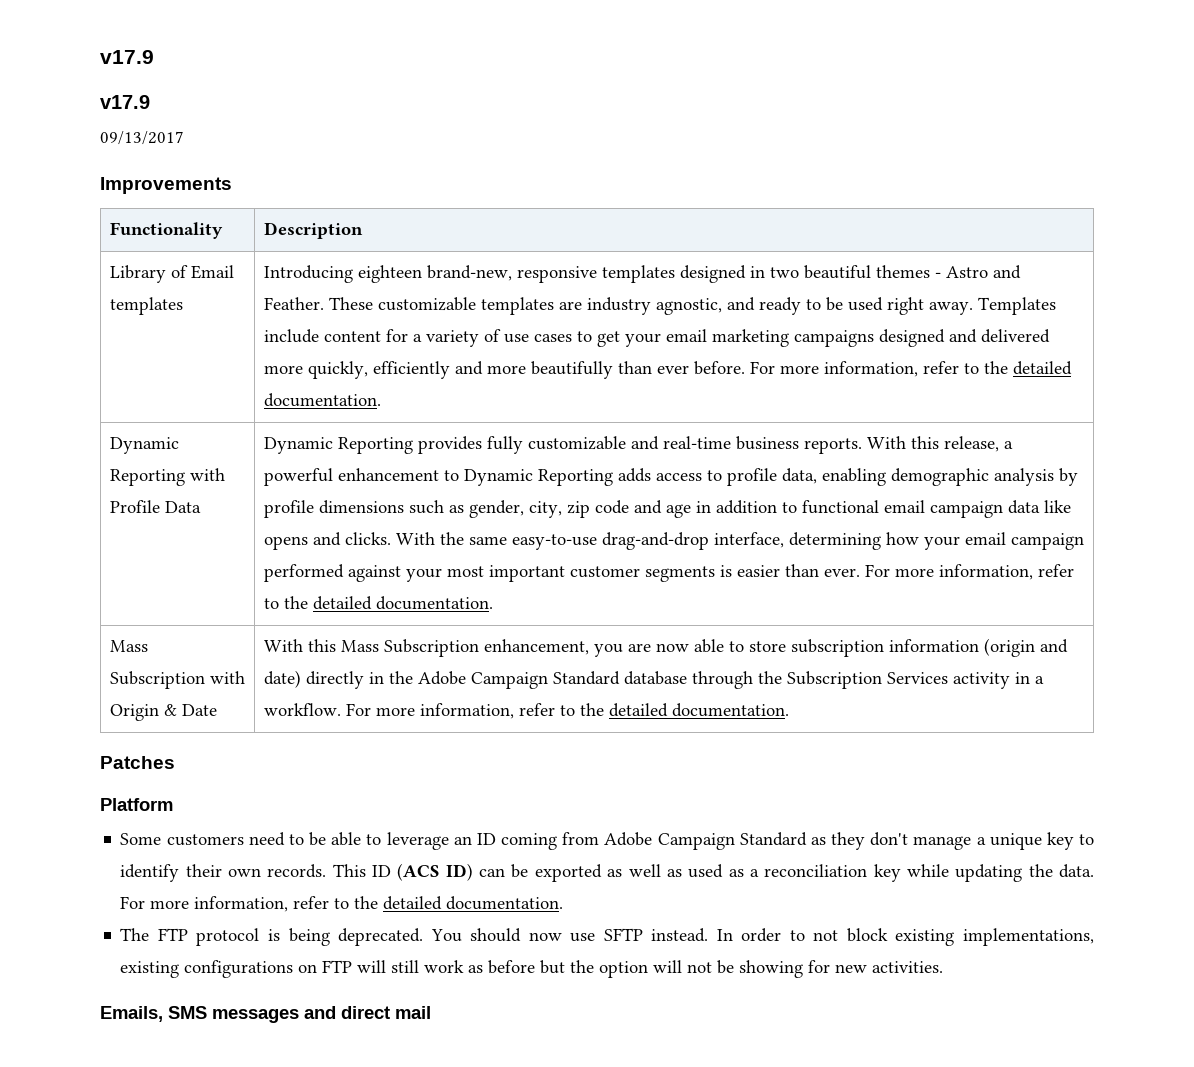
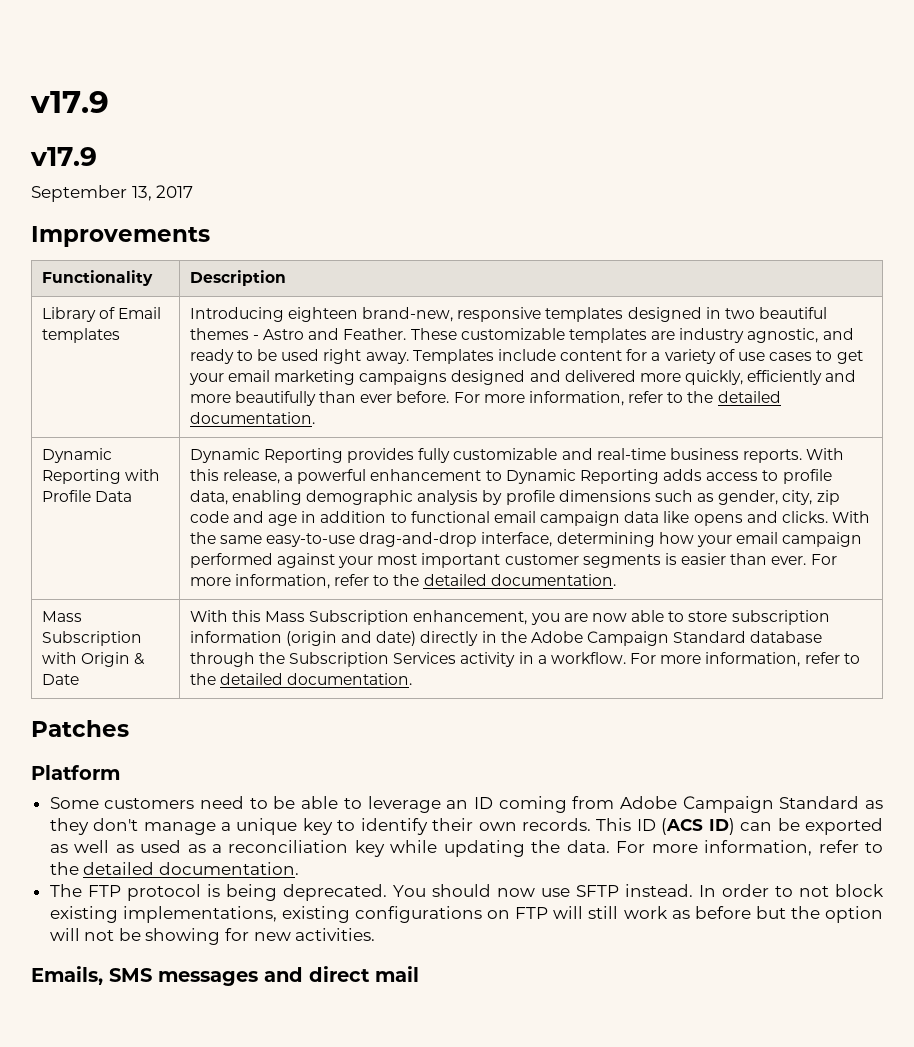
[100,131,184,145] 09/13/2017 -> [31,185,194,202] September 13, 2017

